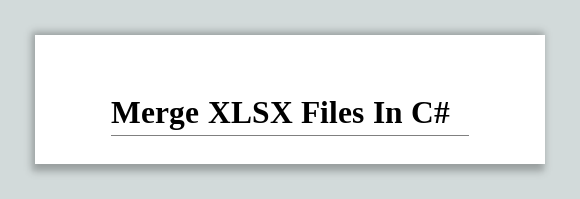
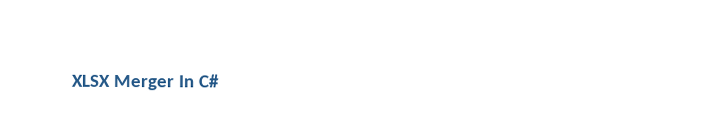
[111,101,365,130] Merge XLSX Files -> [71,74,174,91] XLSX Merger

